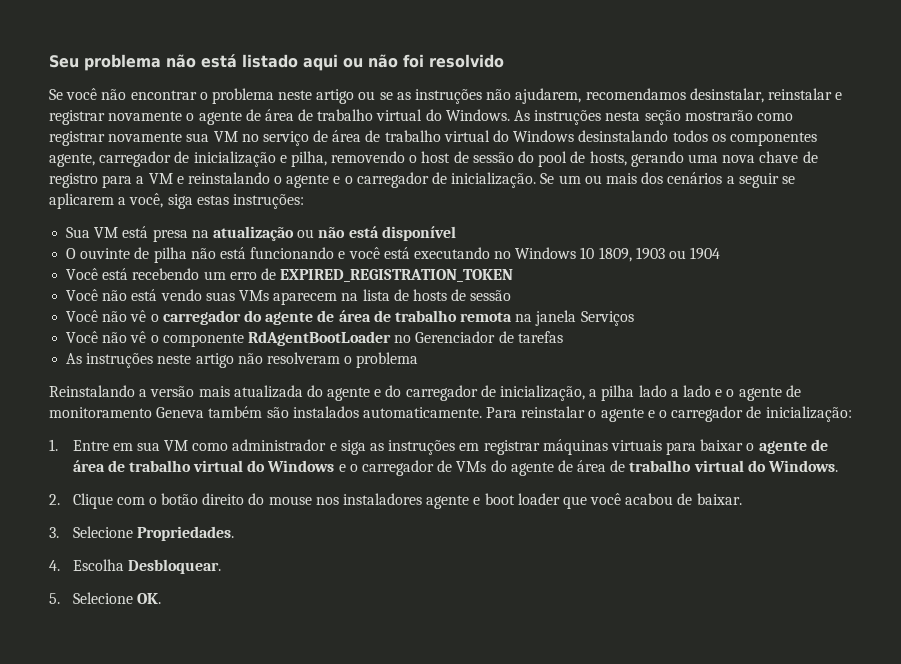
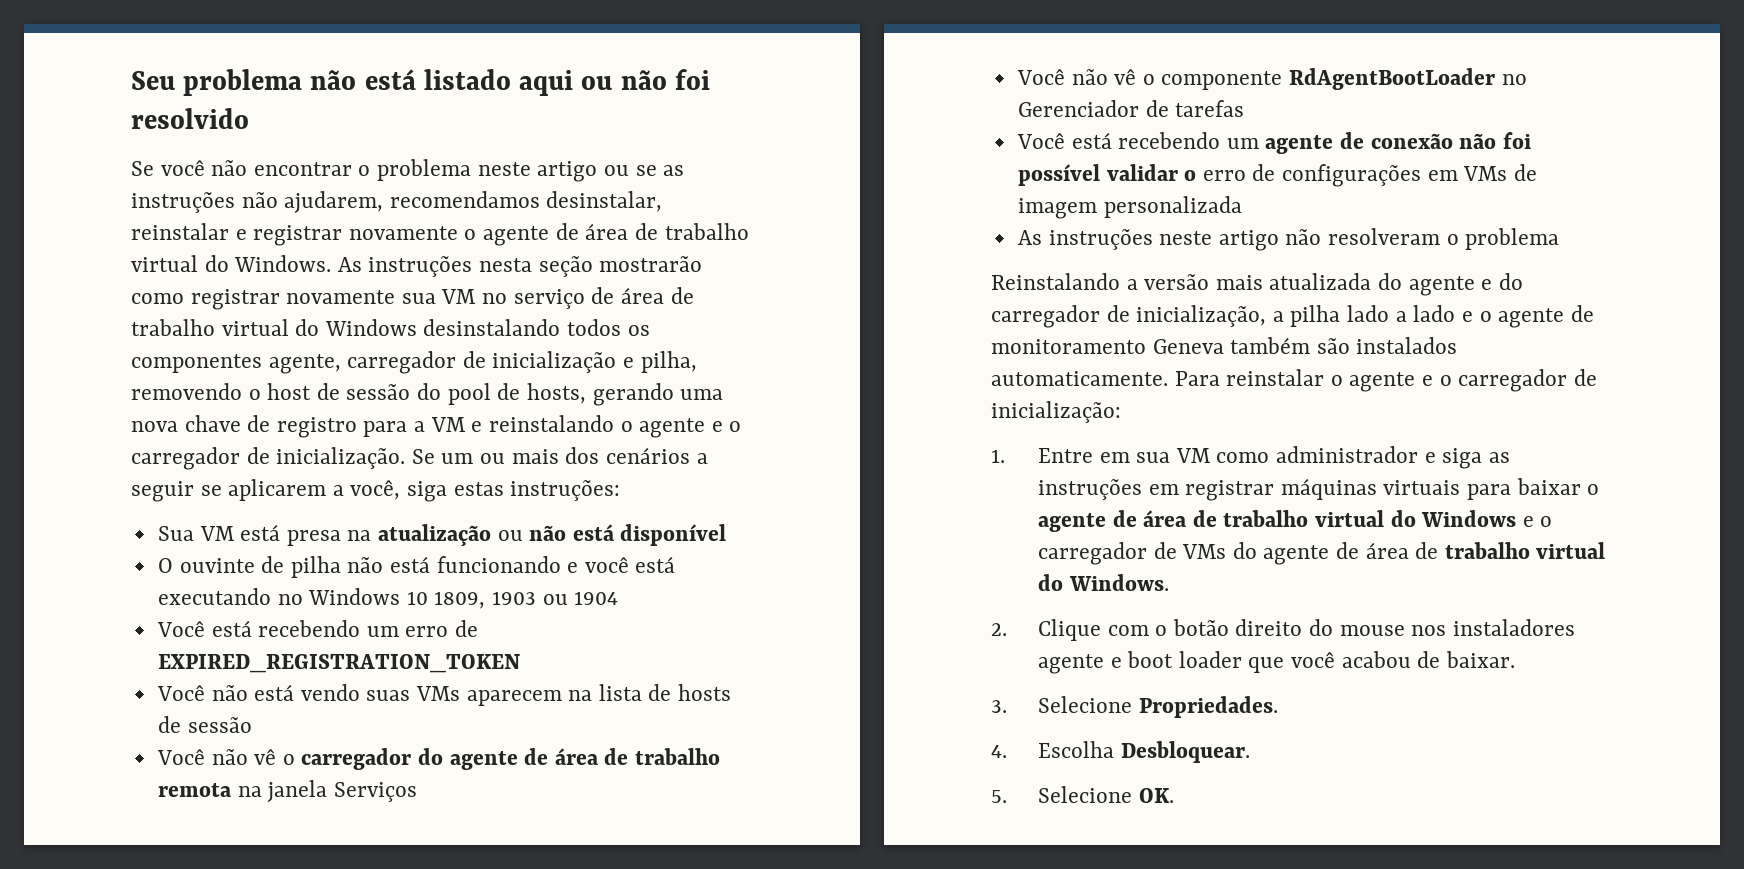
(563, 337) none -> [1016,132,1531,154] [1017,164,1537,187] [1017,196,1242,219] // Você está recebendo um agente de conexão não foi possível validar o erro de configurações em VMs de imagem personalizada

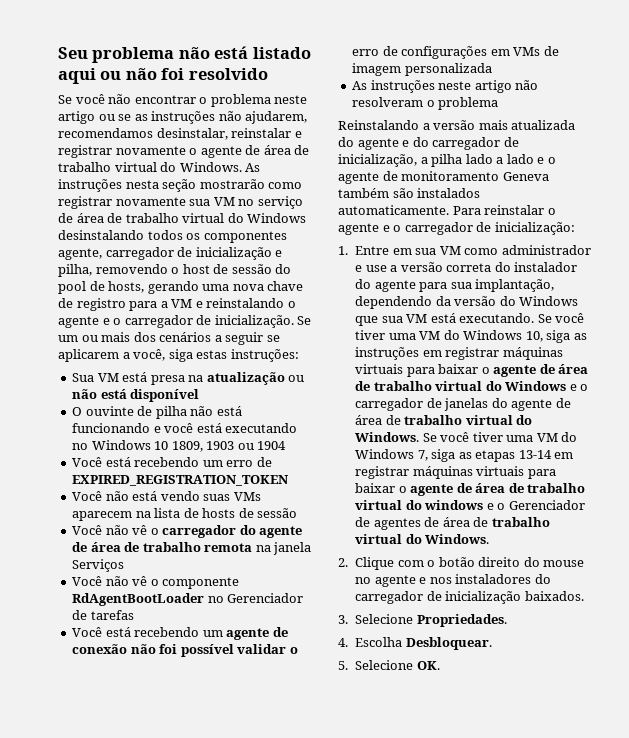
(1436, 457) none -> [365,262,578,272] [355,279,555,292] [355,296,579,309] [355,313,585,326] [355,330,543,342] use a versão correta do instalador do agente para sua implantação, dependendo da versão do Windows que sua VM está executando. Se você tiver uma VM do Windows 10,
[1182,544,1227,559] VMs -> [444,398,489,411] janelas
(1169, 582) none -> [422,432,578,442] [355,449,574,462] [355,466,556,479] [355,483,586,496] [355,500,585,510] [355,517,550,530] [355,534,490,544] Se você tiver uma VM do Windows 7, siga as etapas 13-14 em registrar máquinas virtuais para baixar o agente de área de trabalho virtual do windows e o Gerenciador de agentes de área de trabalho virtual do Windows.
[1411,619,1575,636] [1037,651,1515,674] nos instaladores agente e boot loader que você acabou de baixar. -> [355,574,551,587] [355,591,584,604] no agente e nos instaladores do carregador de inicialização baixados.

